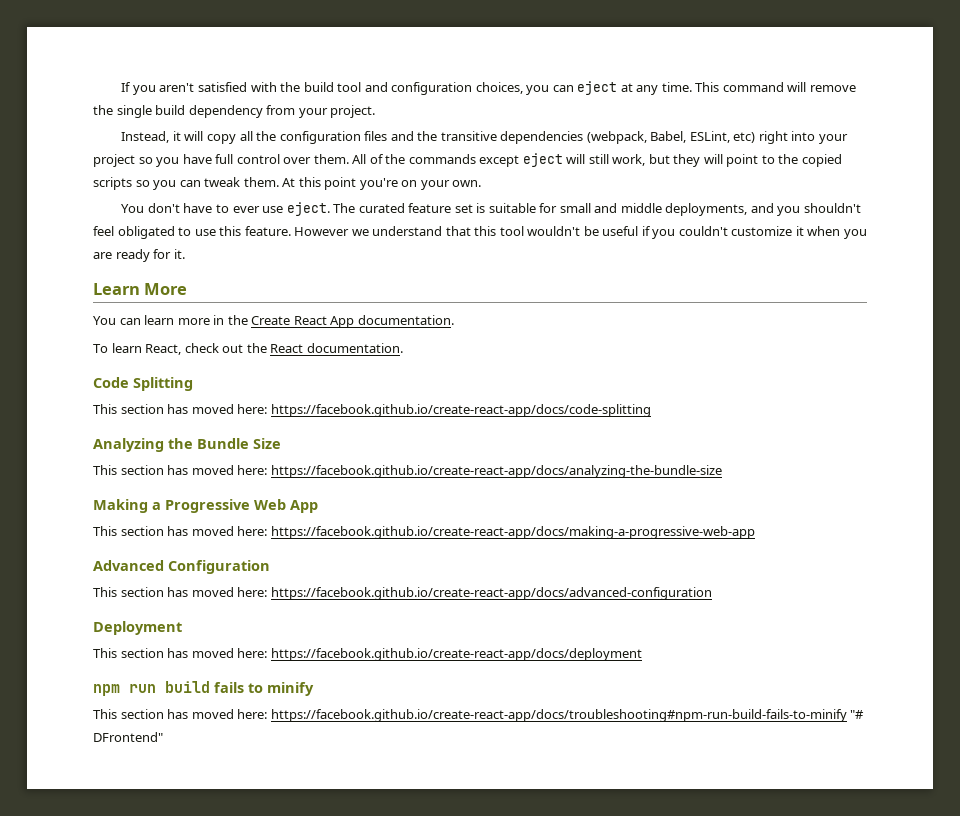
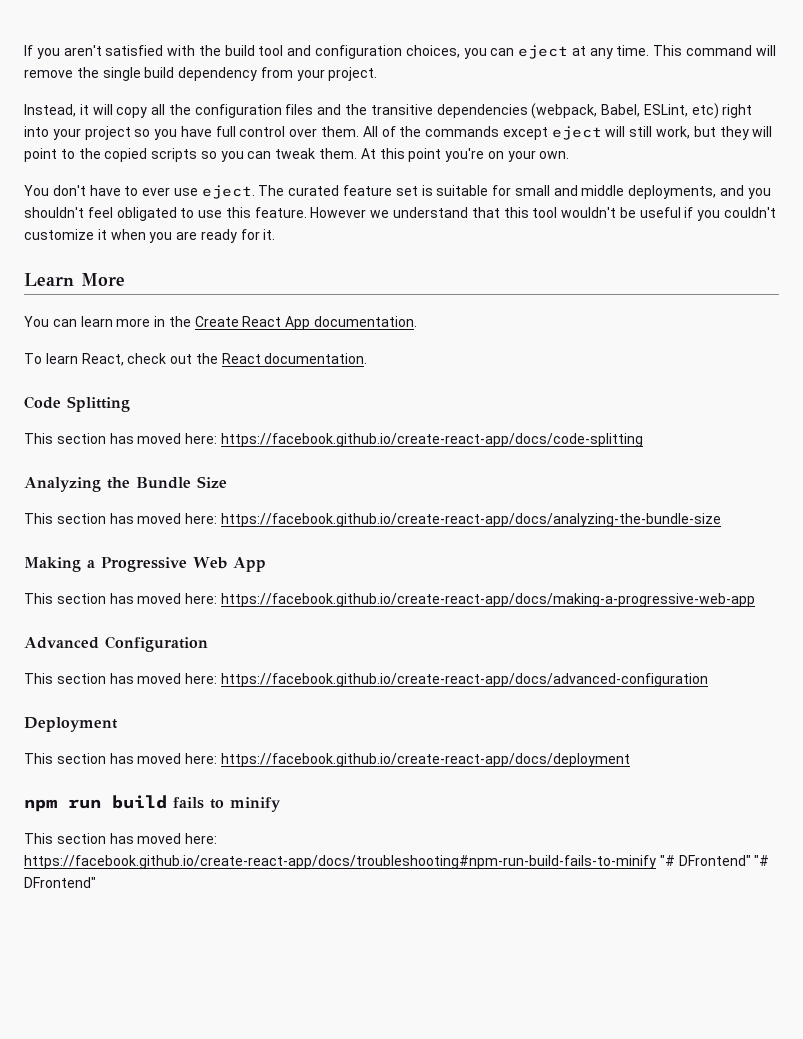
(163, 737) none -> [754,855,770,866] [24,877,96,888] "# DFrontend"

